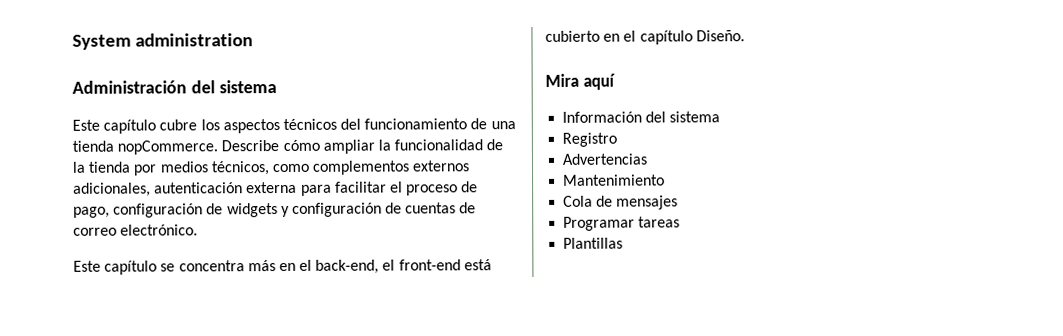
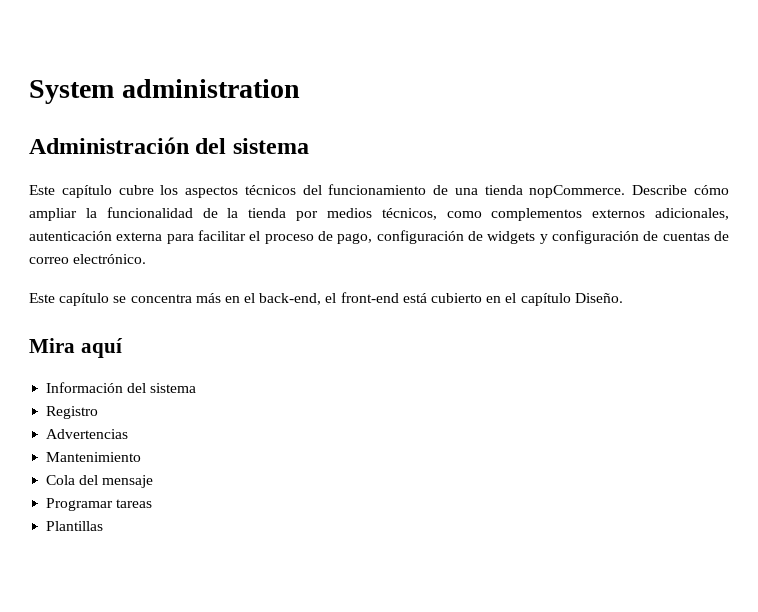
[596,195,679,210] de mensajes -> [79,475,154,488] del mensaje

